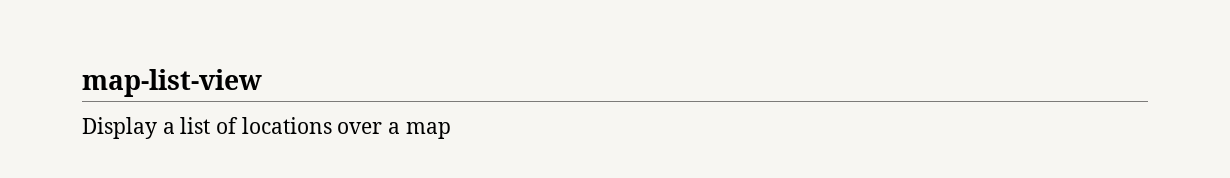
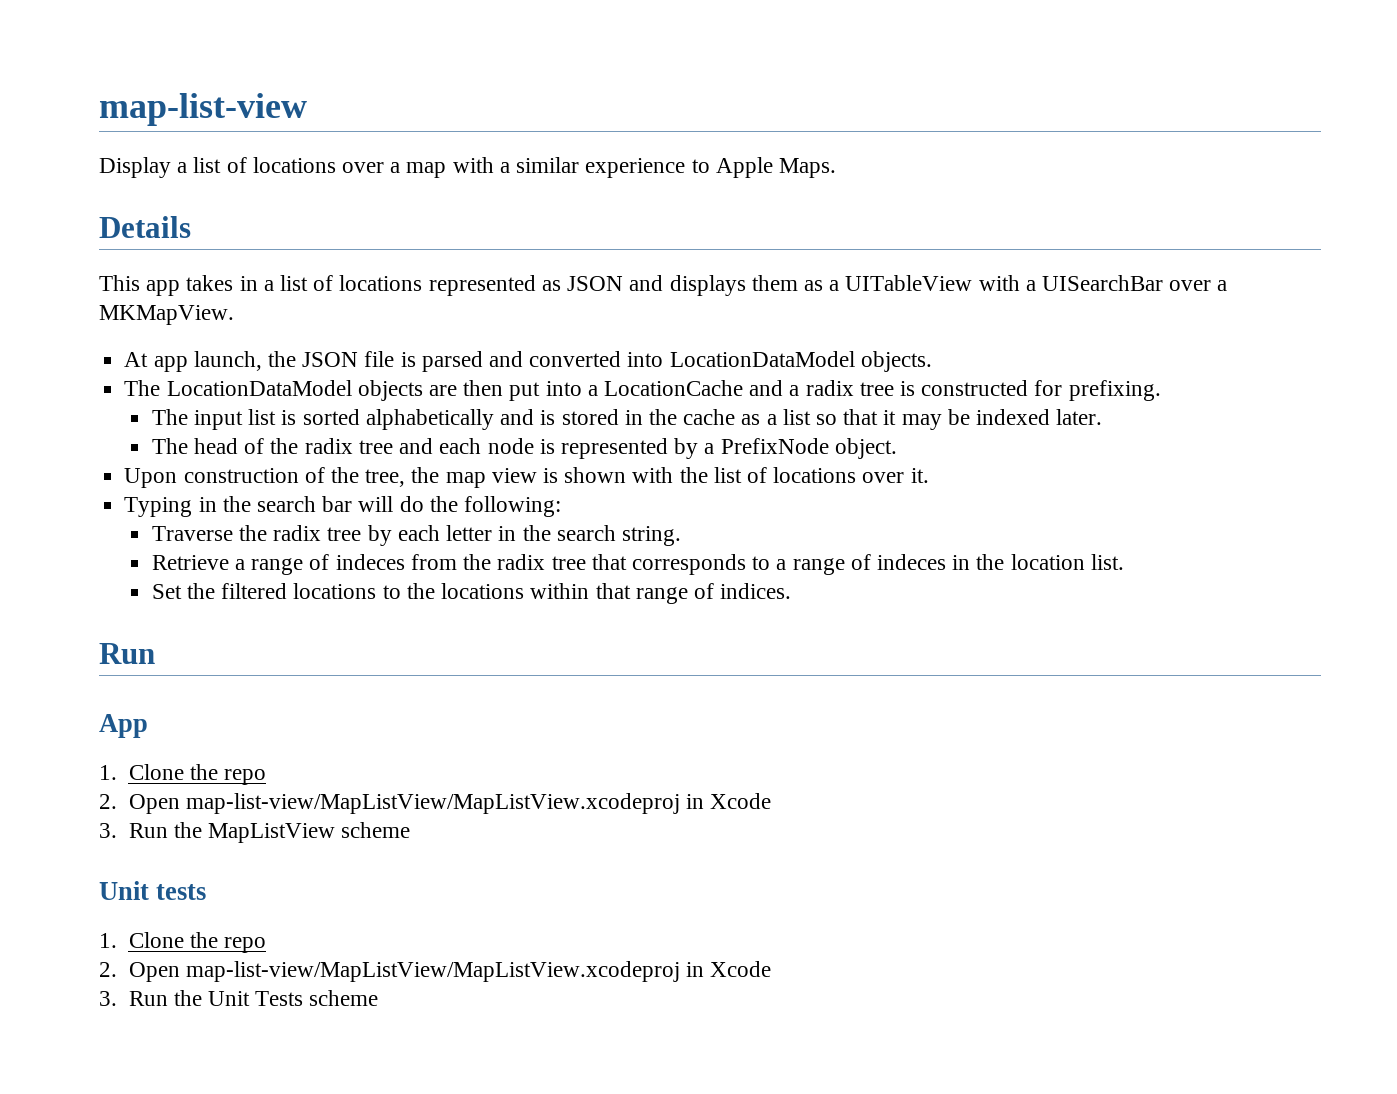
(451, 130) none -> [452,157,836,178] [99,216,191,238] [99,275,1228,296] [99,305,234,325] [124,351,932,372] [124,380,1161,401] [151,409,1103,430] [151,438,897,459] [124,467,929,488] [124,496,561,517] [151,525,681,546] [151,554,1124,575] [151,583,792,604] [99,643,155,664] [99,714,148,738] [99,764,266,785] [99,793,772,814] [99,822,411,843] [99,881,207,900] [99,932,266,953] [99,961,772,982] [99,990,379,1006] with a similar experience to Apple Maps. // Details // This app takes in a list of locations represented as JSON and displays them as a UITableView with a UISearchBar over a MKMapView. // At app launch, the JSON file is parsed and converted into LocationDataModel objects. // The LocationDataModel objects are then put into a LocationCache and a radix tree is constructed for prefixing. // The input list is sorted alphabetically and is stored in the cache as a list so that it may be indexed later. // The head of the radix tree and each node is represented by a PrefixNode object. // Upon construction of the tree, the map view is shown with the list of locations over it. // Typing in the search bar will do the following: // Traverse the radix tree by each letter in the search string. // Retrieve a range of indeces from the radix tree that corresponds to a range of indeces in the location list. // Set the filtered locations to the locations within that range of indices. // Run // App // 1. Clone the repo // 2. Open map-list-view/MapListView/MapListView.xcodeproj in Xcode // 3. Run the MapListView scheme // Unit tests // 1. Clone the repo // 2. Open map-list-view/MapListView/MapListView.xcodeproj in Xcode // 3. Run the Unit Tests scheme

